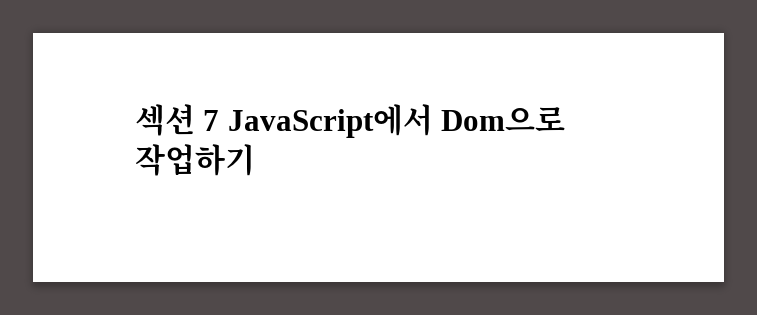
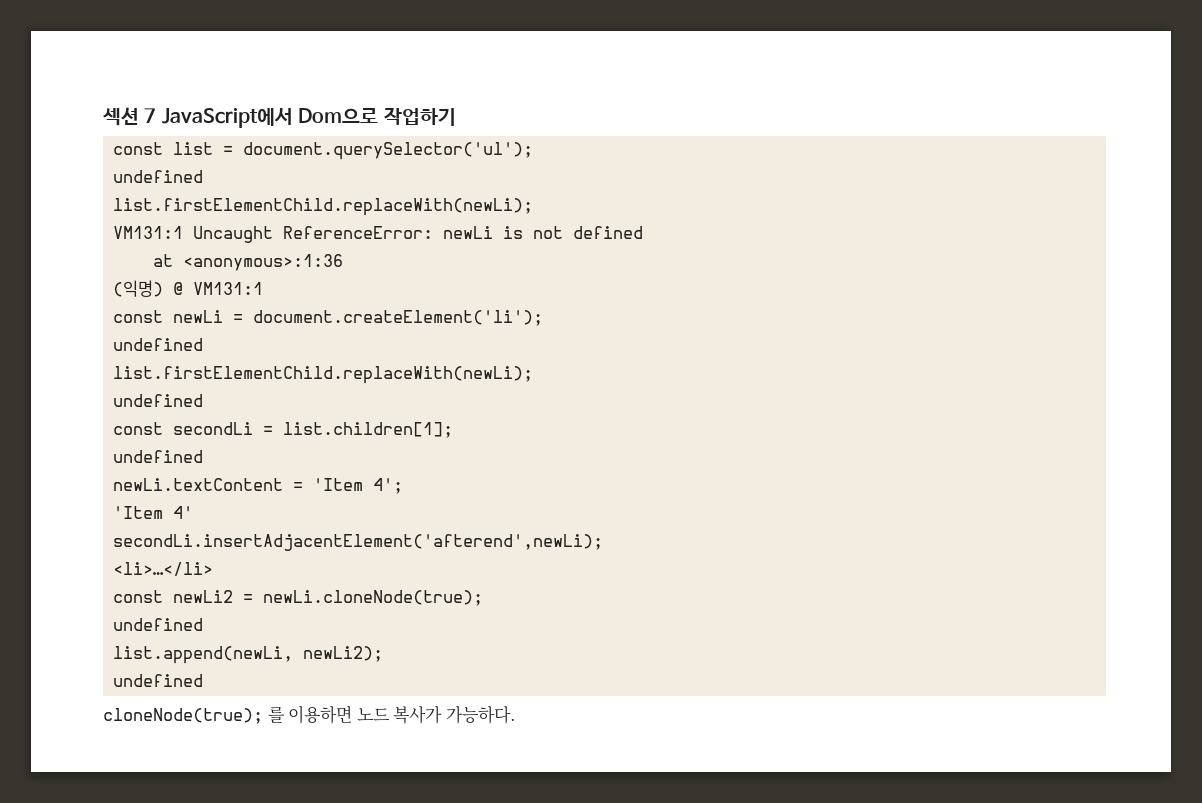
(255, 160) none -> [113,142,534,160] [113,170,204,183] [113,198,534,216] [113,226,644,243] [153,254,344,271] [113,280,264,297] [113,310,544,326] [113,338,204,351] [113,366,534,384] [113,394,204,407] [113,422,454,438] [113,450,204,463] [113,478,404,494] [113,506,194,519] [113,534,604,551] [113,562,214,576] [113,590,484,606] [113,618,204,631] [113,646,384,664] [113,674,204,687] [103,705,516,724] // const list = document.querySelector('ul'); // undefined // list.firstElementChild.replaceWith(newLi); // VM131:1 Uncaught ReferenceError: newLi is not defined // at <anonymous>:1:36 // (익명) @ VM131:1 // const newLi = document.createElement('li'); // undefined // list.firstElementChild.replaceWith(newLi); // undefined // const secondLi = list.children[1]; // undefined // newLi.textContent = 'Item 4'; // 'Item 4' // secondLi.insertAdjacentElement('afterend',newLi); // <li>…</li> // const newLi2 = newLi.cloneNode(true); // undefined // list.append(newLi, newLi2); // undefined // cloneNode(true); 를 이용하면 노드 복사가 가능하다.

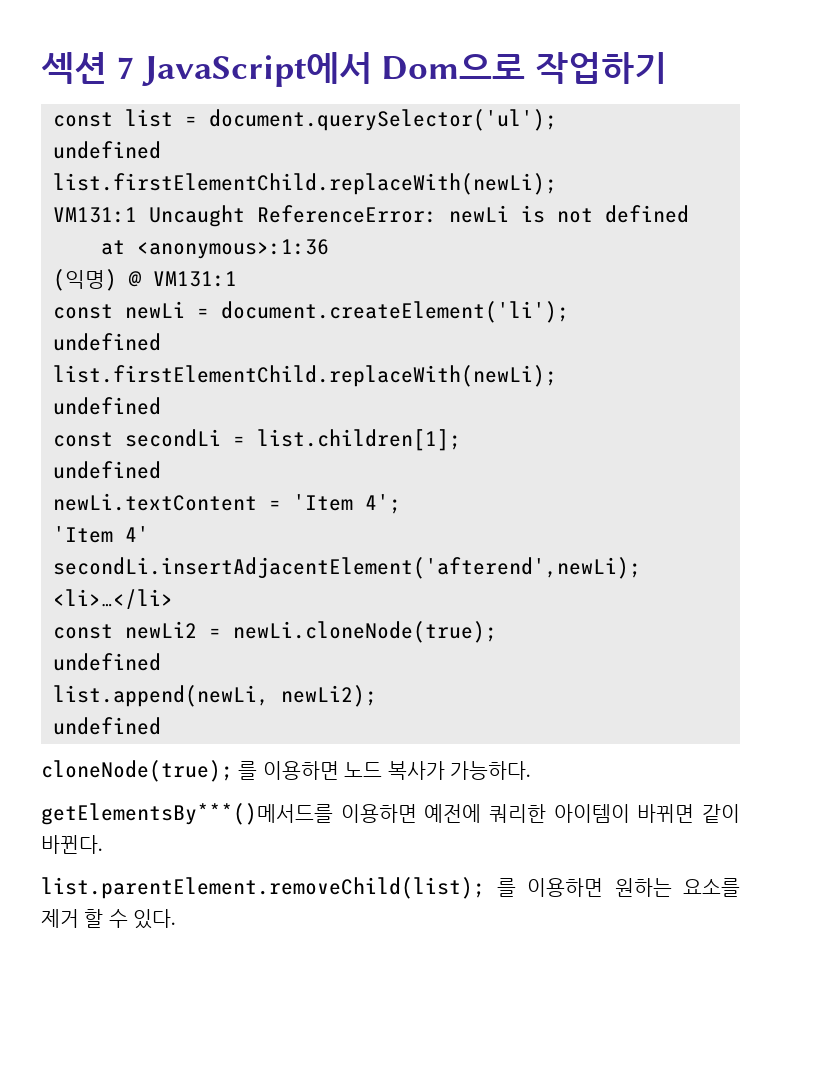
(516, 715) none -> [41,803,740,825] [41,835,102,854] [41,877,740,899] [41,909,176,929] // getElementsBy***()메서드를 이용하면 예전에 쿼리한 아이템이 바뀌면 같이 바뀐다. // list.parentElement.removeChild(list); 를 이용하면 원하는 요소를 제거 할 수 있다.

